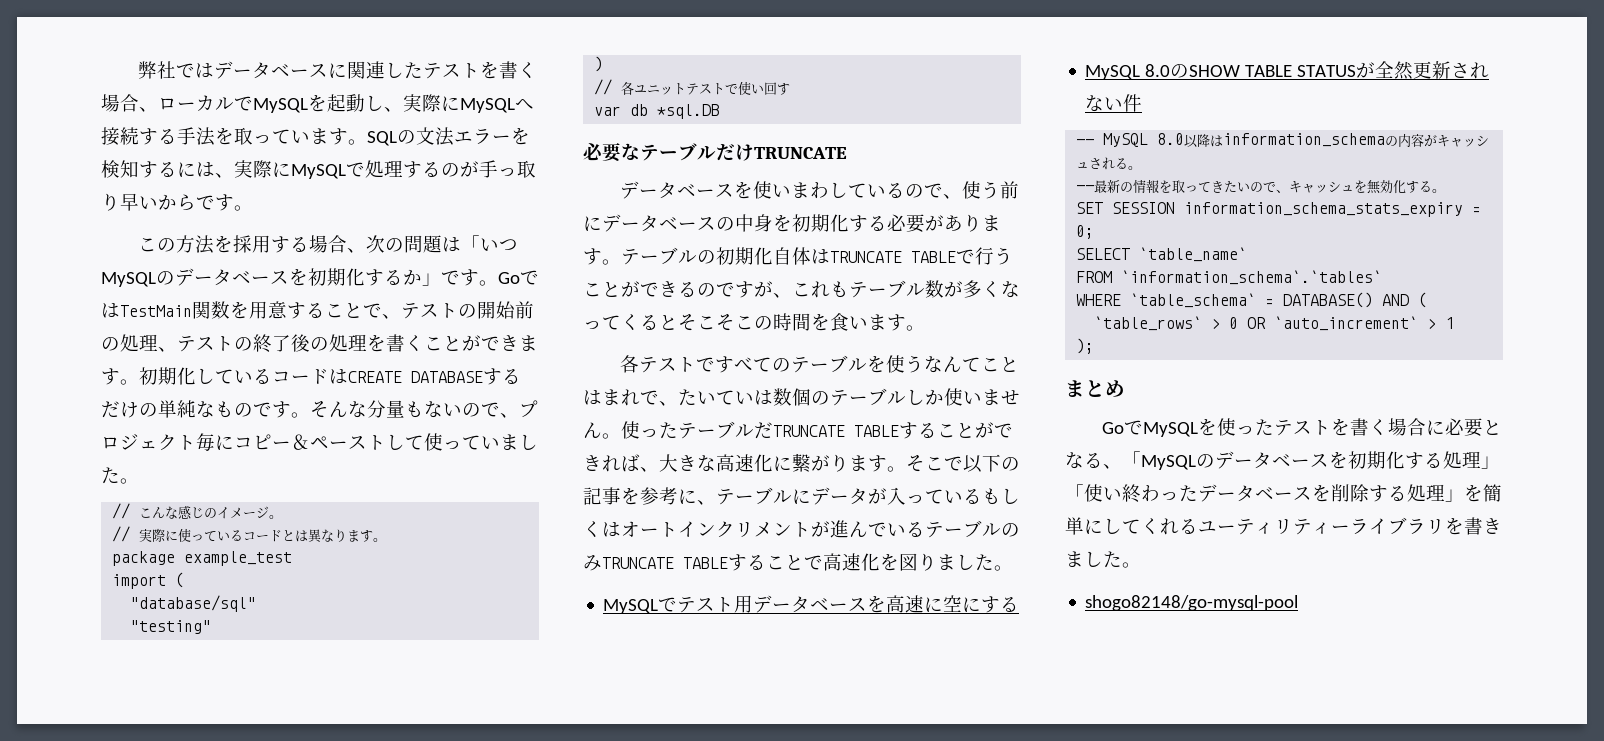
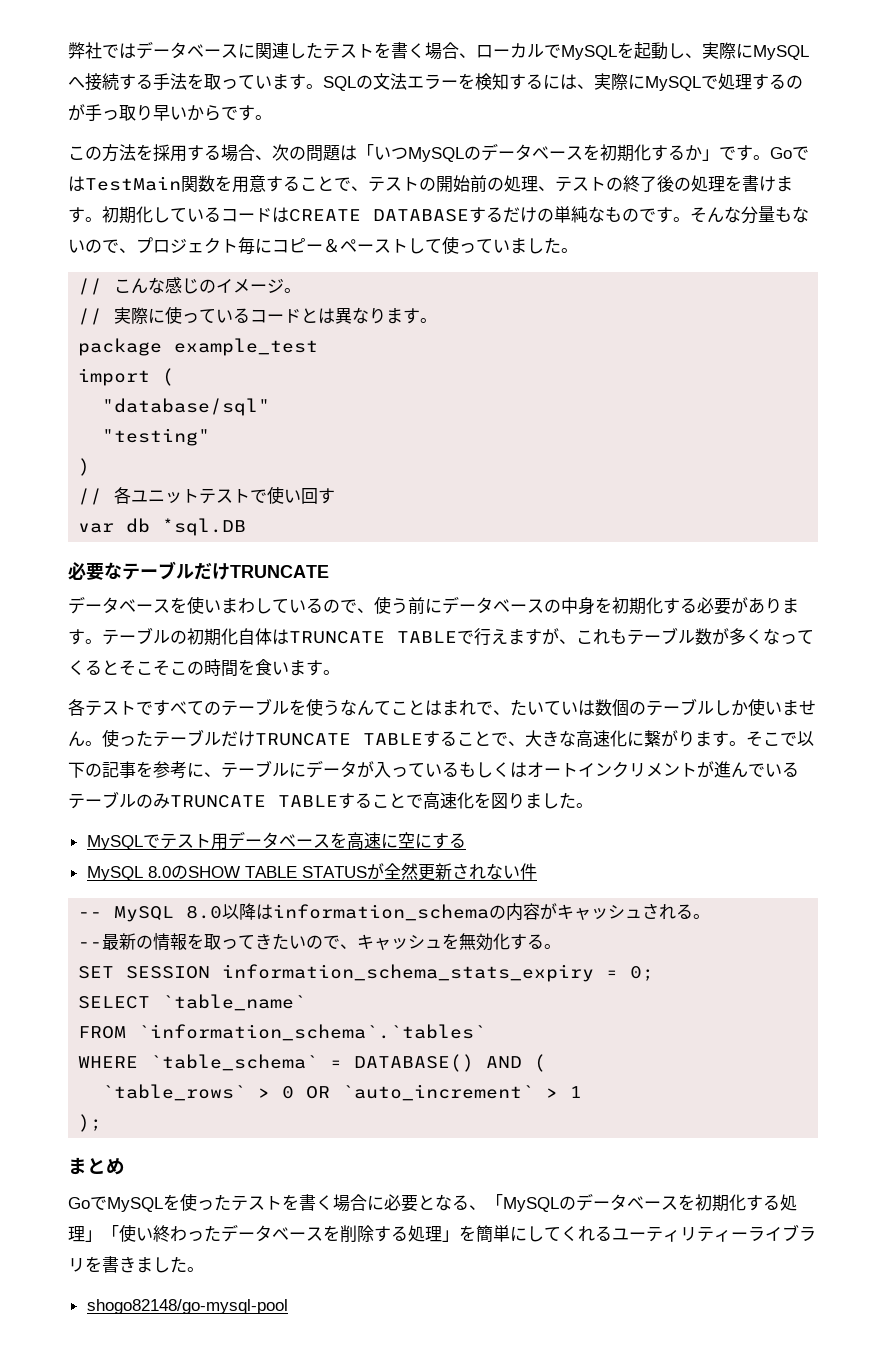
[405,335,519,351] くことができ -> [759,176,776,192] け
[994,247,1013,265] [583,281,735,297] うことができるので -> [491,629,525,645] えま
[773,422,1013,439] [583,454,640,472] TRUNCATE TABLEすることができれば -> [238,731,508,747] けTRUNCATE TABLEすることで

